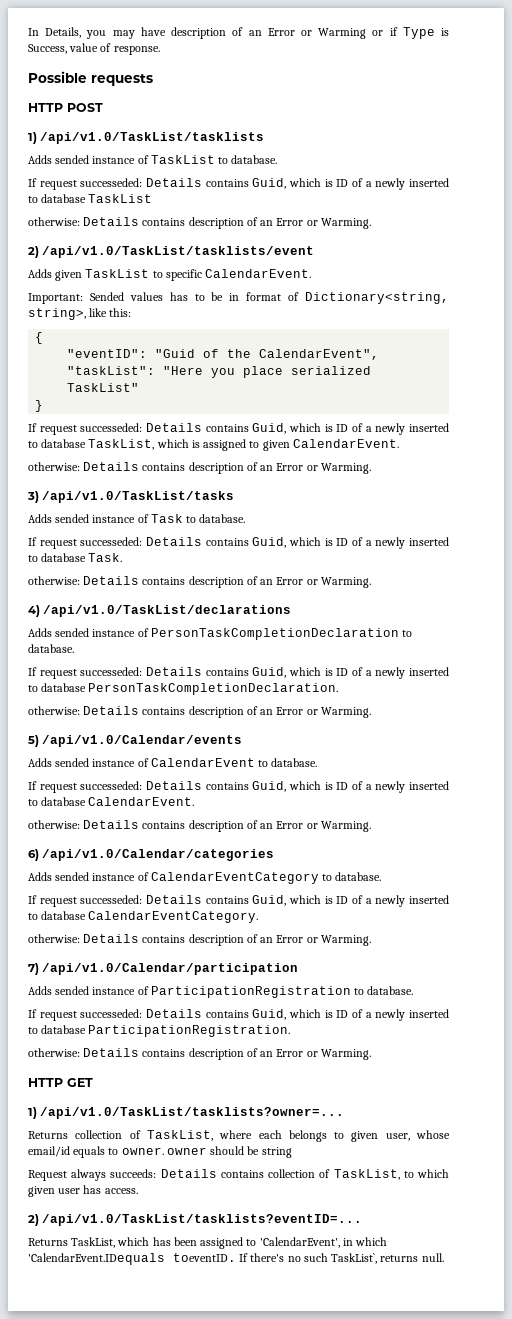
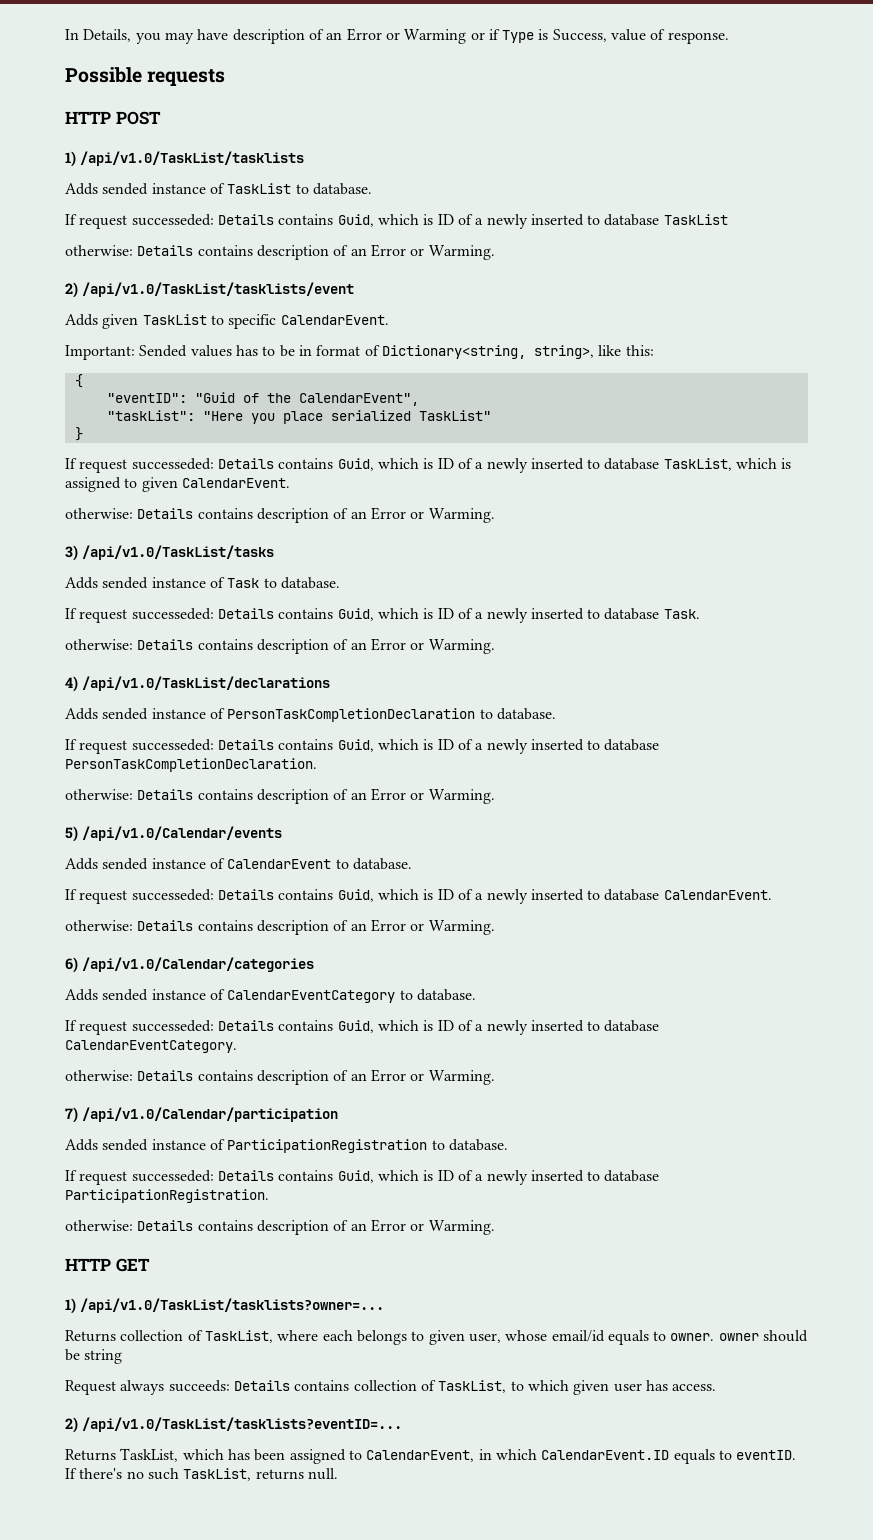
[259,1237,340,1248] 'CalendarEvent', -> [366,1450,475,1462] CalendarEvent,
[28,1253,236,1265] 'CalendarEvent.IDequals toeventID. -> [541,1449,797,1464] CalendarEvent.ID equals to eventID.
[331,1253,378,1264] TaskList`, -> [183,1468,252,1481] TaskList,

